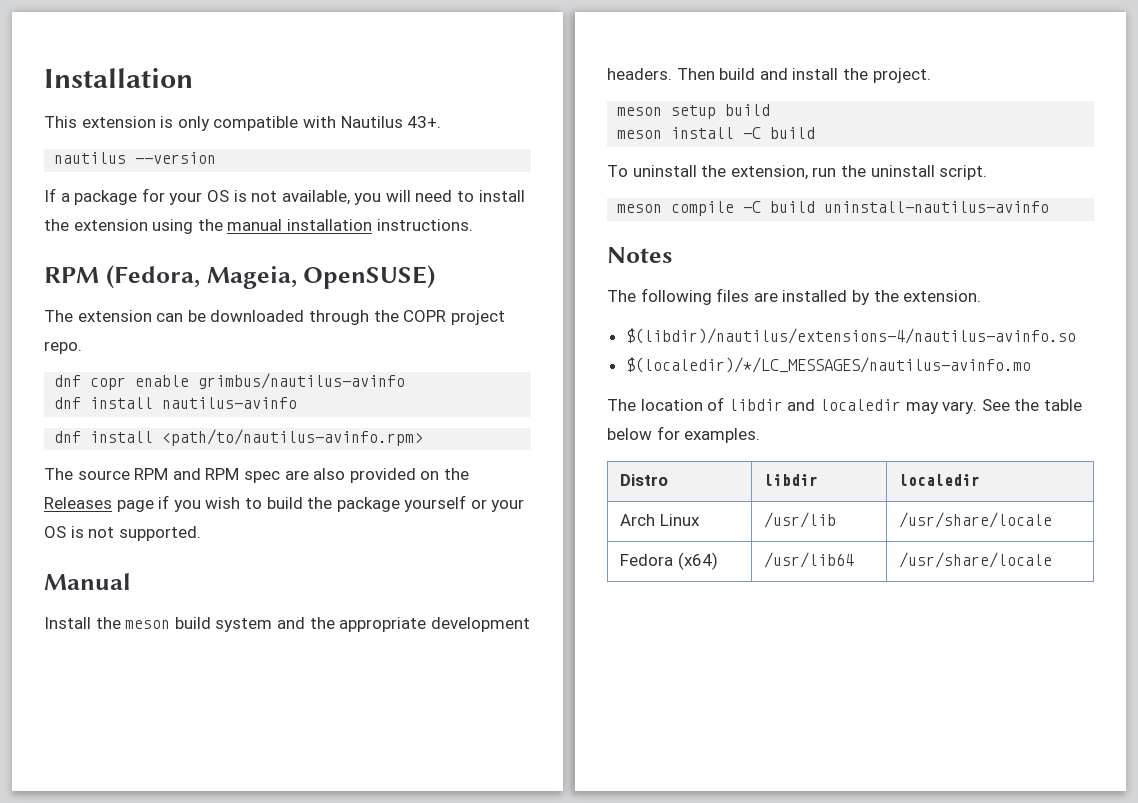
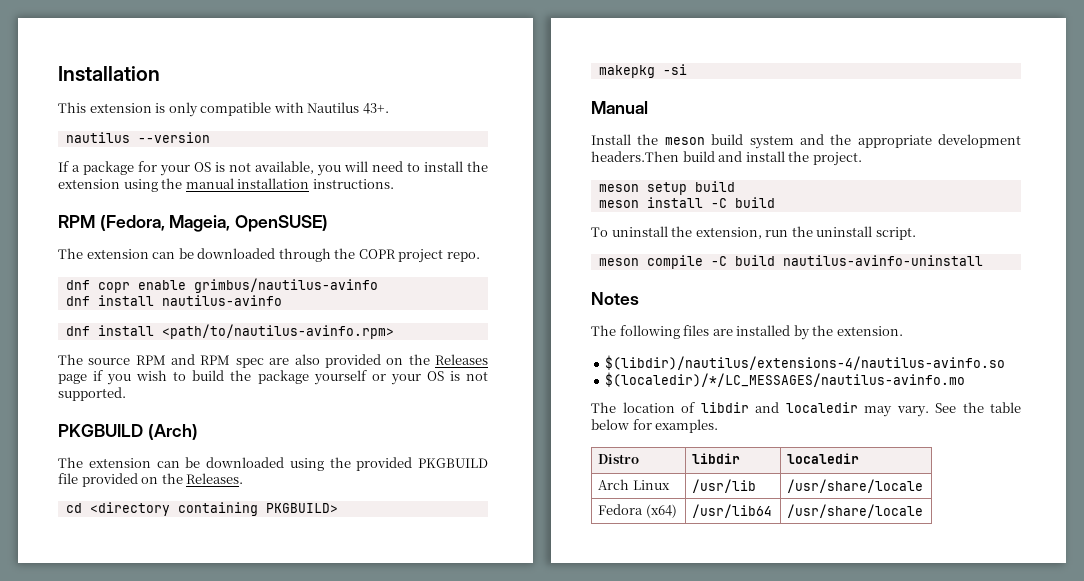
(201, 533) none -> [58,424,198,440] [58,457,488,471] [58,473,244,487] [65,502,338,516] [598,64,687,78] // PKGBUILD (Arch) // The extension can be downloaded using the provided PKGBUILD file provided on the Releases. // cd <directory containing PKGBUILD> // makepkg -si
[607,68,715,80] headers. Then -> [591,151,679,162] headers.Then
[824,201,1050,213] uninstall-nautilus-avinfo -> [782,255,983,266] nautilus-avinfo-uninstall

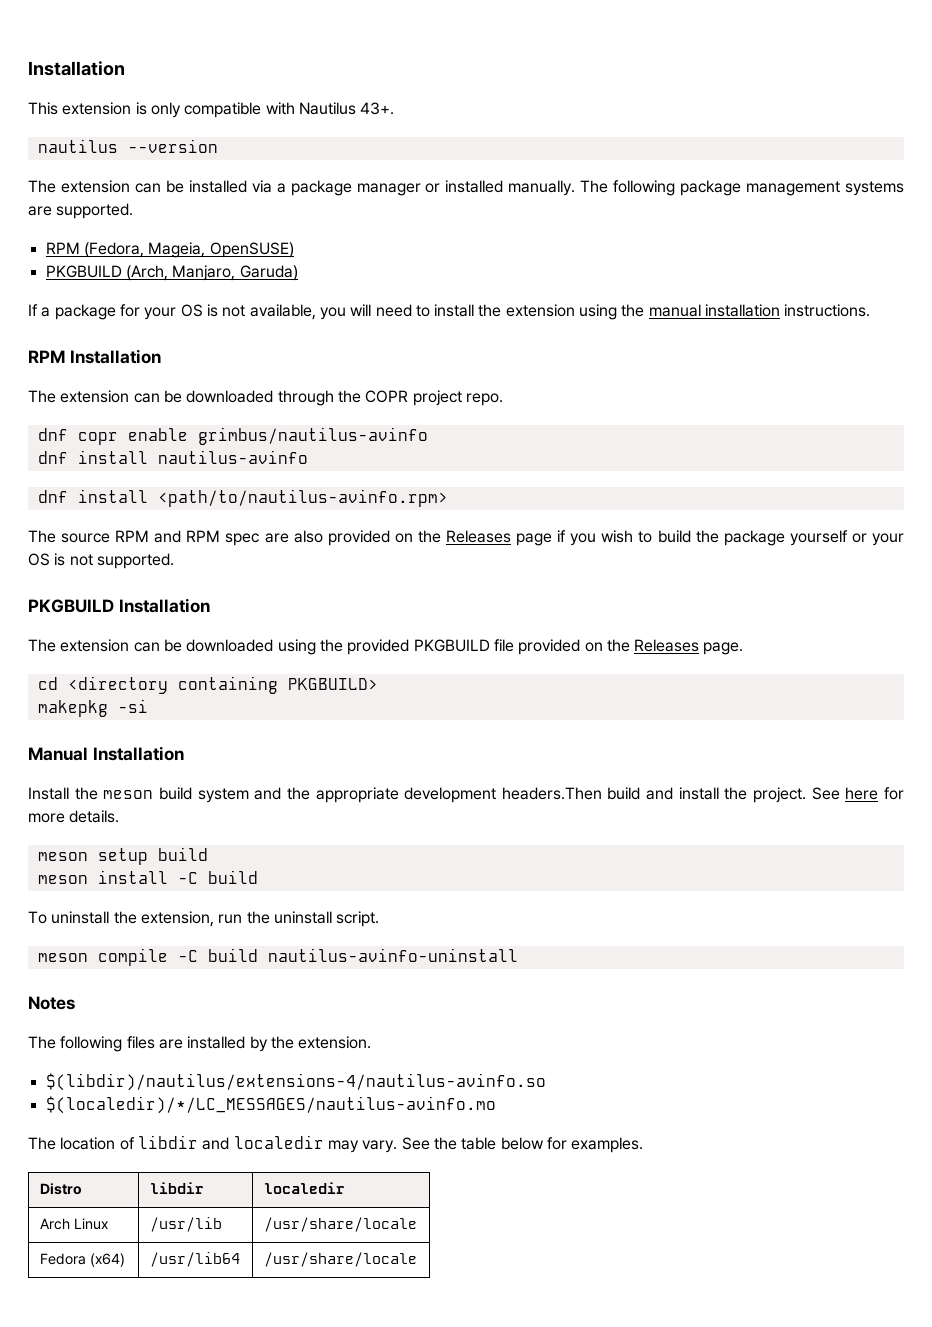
(210, 137) none -> [28,180,904,196] [28,203,134,219] [45,242,294,258] [45,265,298,281] // The extension can be installed via a package manager or installed manually. The following package management systems are supported. // RPM (Fedora, Mageia, OpenSUSE) // PKGBUILD (Arch, Manjaro, Garuda)
[99,215,329,232] (Fedora, Mageia, OpenSUSE) -> [69,349,161,364] Installation
[147,424,198,440] (Arch) -> [118,598,210,613] Installation
[186,473,244,484] Releases. -> [634,639,744,655] Releases page.
(648, 107) none -> [92,746,184,761] Installation
(862, 159) none -> [811,787,904,800] [28,810,120,823] See here for more details.

